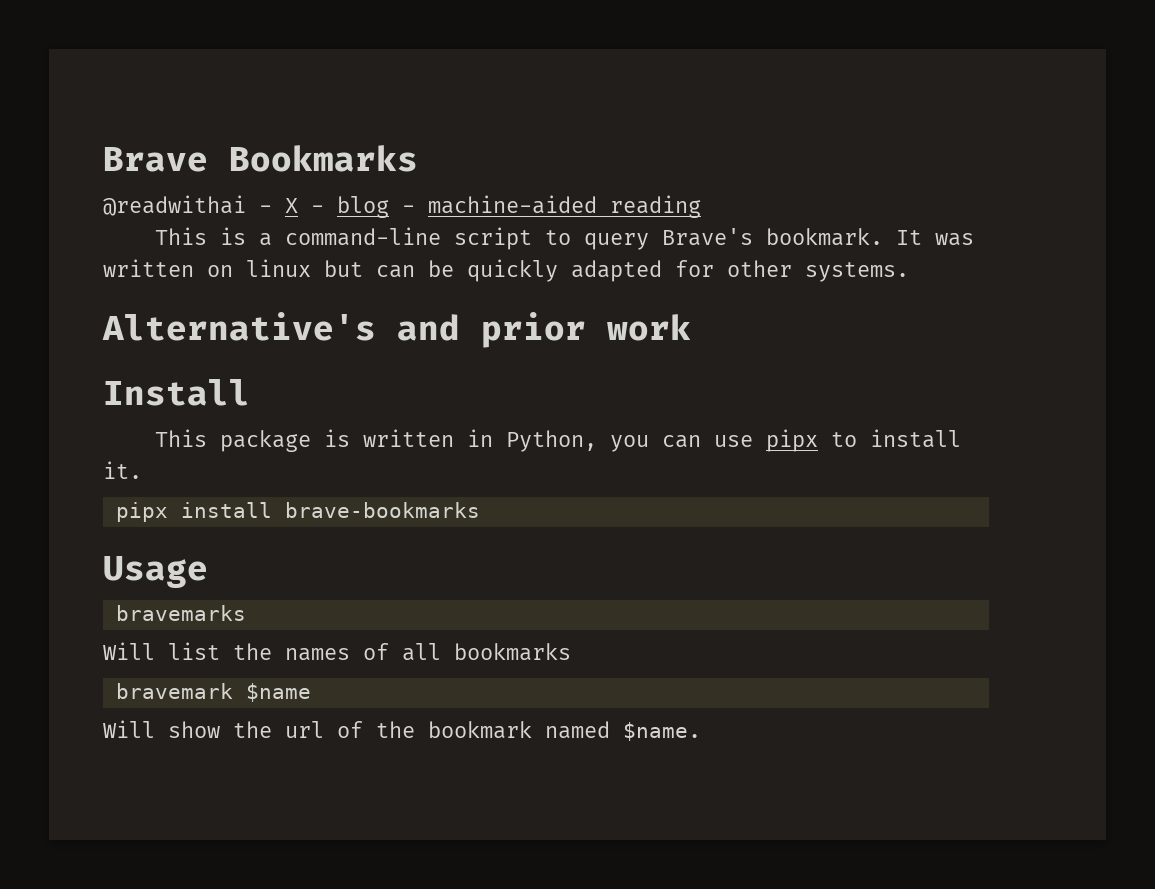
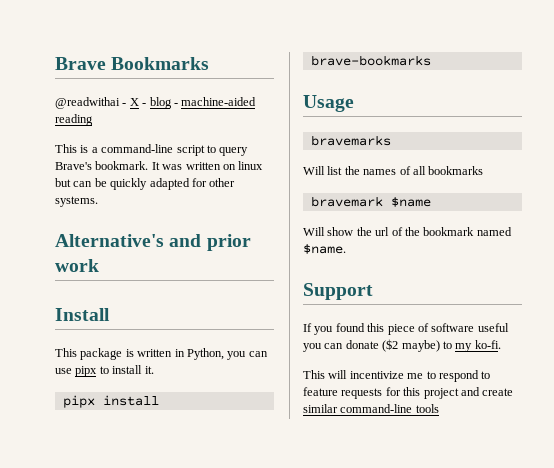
(701, 731) none -> [303,283,373,300] [303,323,509,335] [303,339,501,352] [303,370,491,382] [303,387,514,399] [303,404,439,413] // Support // If you found this piece of software useful you can donate ($2 maybe) to my ko-fi. // This will incentivize me to respond to feature requests for this project and create similar command-line tools

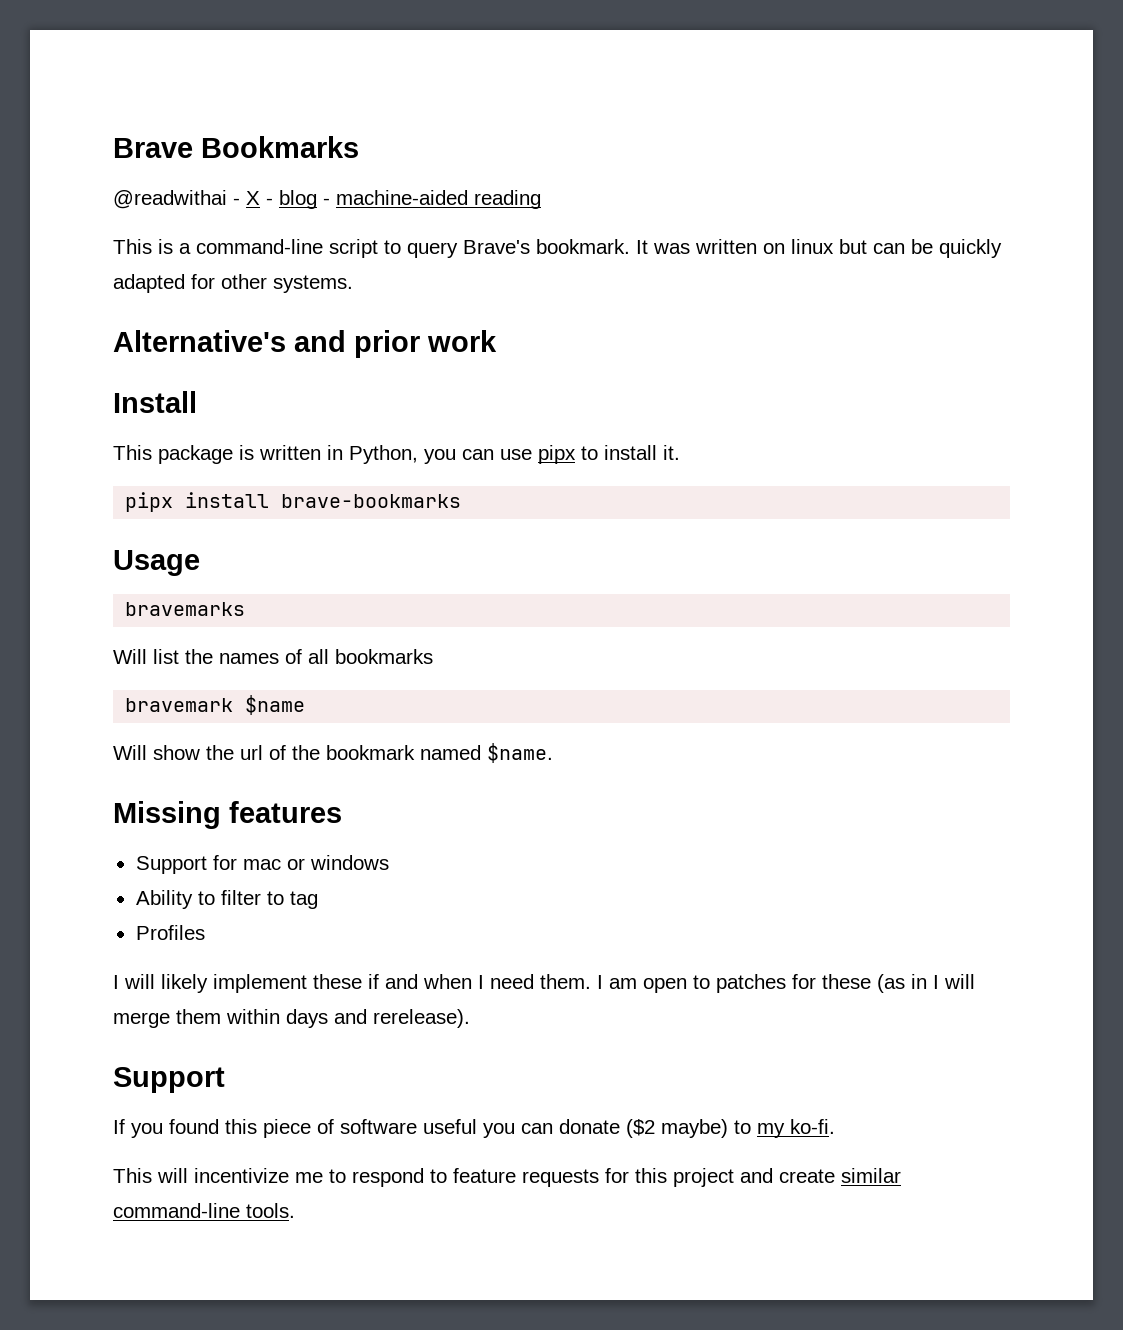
(346, 249) none -> [113,801,342,829] [135,855,389,874] [135,890,318,909] [135,925,205,940] [113,974,975,993] [113,1009,470,1028] // Missing features // Support for mac or windows // Ability to filter to tag // Profiles // I will likely implement these if and when I need them. I am open to patches for these (as in I will merge them within days and rerelease).
[415,404,439,413] tools -> [246,1203,295,1218] tools.

